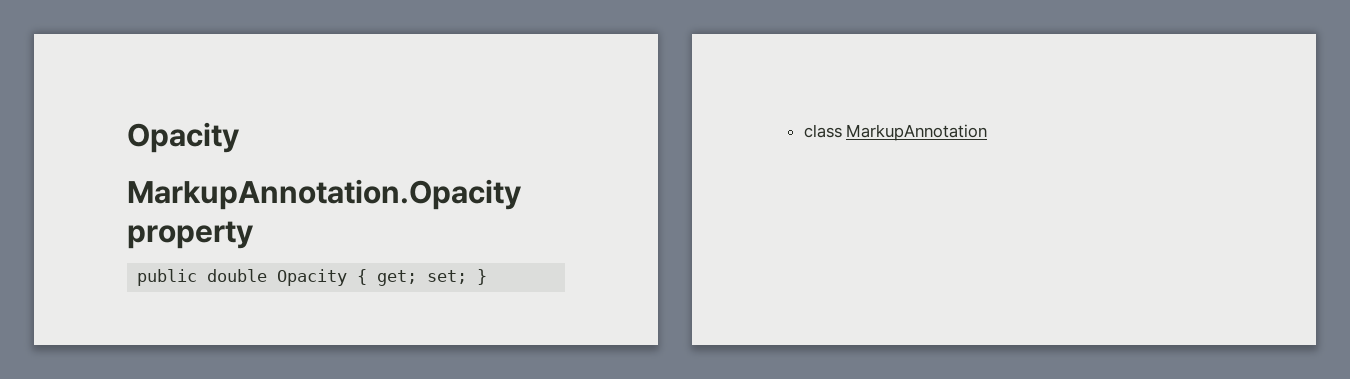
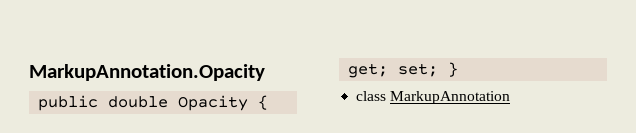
[127,122,239,153] Opacity // -> (29, 72) none
[127,221,253,249] property -> (265, 72) none

